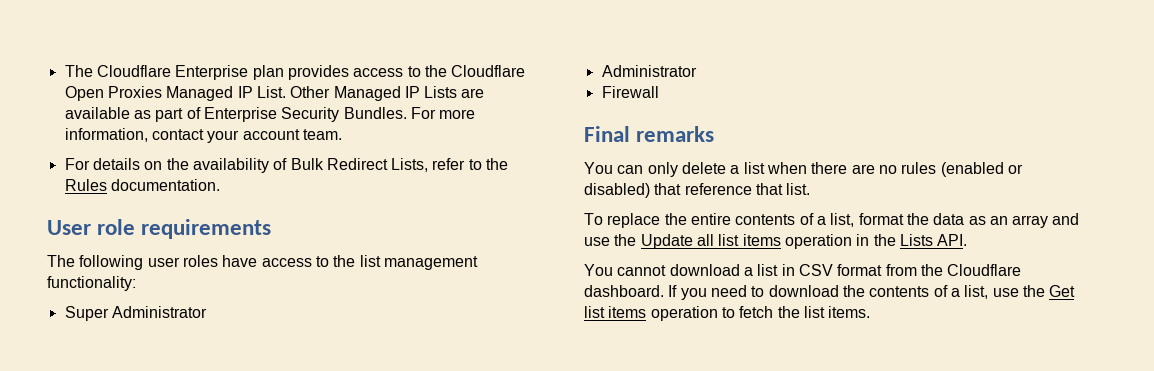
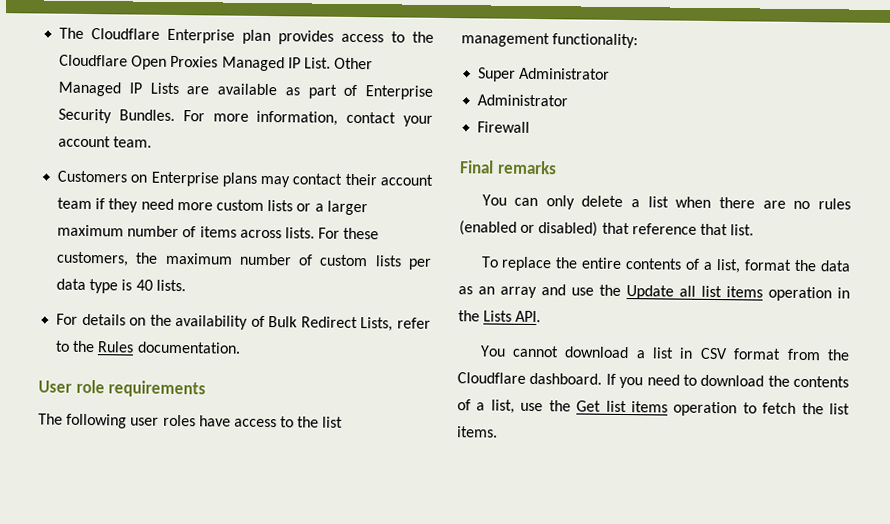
(342, 134) none -> [57,170,433,188] [57,197,368,216] [57,224,380,240] [56,251,432,270] [56,278,186,294] // Customers on Enterprise plans may contact their account team if they need more custom lists or a larger maximum number of items across lists. For these customers, the maximum number of custom lists per data type is 40 lists.

